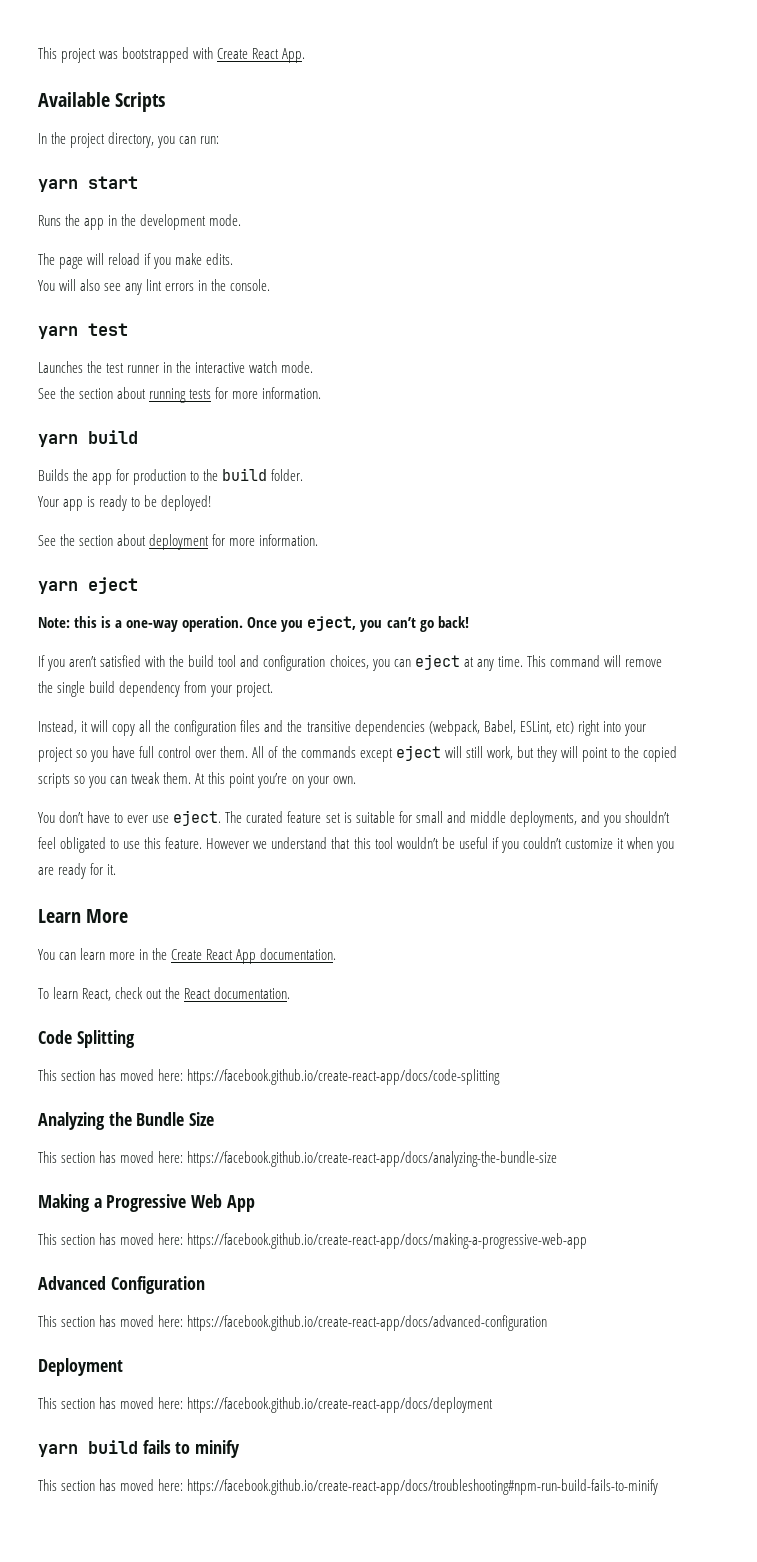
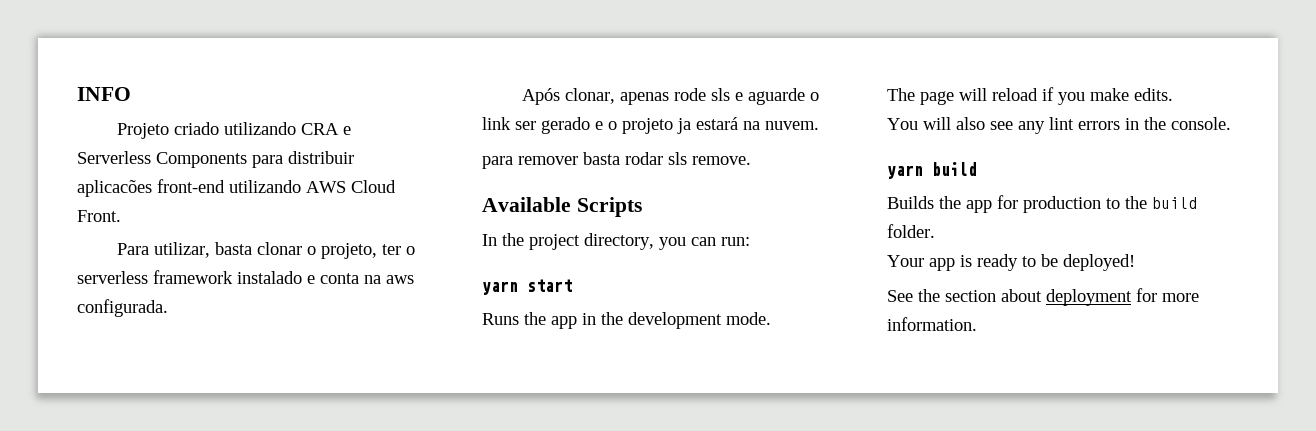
[38,47,306,63] This project was bootstrapped with Create React App. -> [77,87,131,101] [116,122,351,139] [77,151,354,168] [77,179,396,197] [77,210,121,222] [116,242,415,259] [77,270,414,284] [77,299,168,317] [521,88,819,105] [482,117,819,134] [482,152,751,169] INFO // Projeto criado utilizando CRA e Serverless Components para distribuir aplicacões front-end utilizando AWS Cloud Front. // Para utilizar, basta clonar o projeto, ter o serverless framework instalado e conta na aws configurada. // Após clonar, apenas rode sls e aguarde o link ser gerado e o projeto ja estará na nuvem. // para remover basta rodar sls remove.
[38,323,128,339] [38,361,314,373] [38,387,322,403] // yarn test // Launches the test runner in the interactive watch mode. // See the section about running tests for more information. -> (1231, 123) none
[38,577,138,594] [38,616,469,632] [38,654,662,671] [38,681,274,697] [38,720,646,736] [38,745,678,762] [38,772,356,788] [38,810,670,827] [38,837,675,853] [38,863,117,879] [38,909,129,923] [38,948,337,964] [38,987,291,1001] [38,1030,135,1048] [38,1069,501,1085] [38,1112,215,1130] [38,1151,558,1167] [38,1194,255,1212] [38,1233,588,1249] [38,1276,205,1294] [38,1315,548,1331] [38,1358,123,1376] [38,1397,494,1413] [38,1440,241,1458] [38,1479,659,1495] // yarn eject // Note: this is a one-way operation. Once you eject, you can’t go back! // If you aren’t satisfied with the build tool and configuration choices, you can eject at any time. This command will remove the single build dependency from your project. // Instead, it will copy all the configuration files and the transitive dependencies (webpack, Babel, ESLint, etc) right into your project so you have full control over them. All of the commands except eject will still work, but they will point to the copied scripts so you can tweak them. At this point you’re on your own. // You don’t have to ever use eject. The curated feature set is suitable for small and middle deployments, and you shouldn’t feel obligated to use this feature. However we understand that this tool wouldn’t be useful if you couldn’t customize it when you are ready for it. // Learn More // You can learn more in the Create React App documentation. // To learn React, check out the React documentation. // Code Splitting // This section has moved here: https://facebook.github.io/create-react-app/docs/code-splitting // Analyzing the Bundle Size // This section has moved here: https://facebook.github.io/create-react-app/docs/analyzing-the-bundle-size // Making a Progressive Web App // This section has moved here: https://facebook.github.io/create-react-app/docs/making-a-progressive-web-app // Advanced Configuration // This section has moved here: https://facebook.github.io/create-react-app/docs/advanced-configuration // Deployment // This section has moved here: https://facebook.github.io/create-react-app/docs/deployment // yarn build fails to minify // This section has moved here: https://facebook.github.io/create-react-app/docs/troubleshooting#npm-run-build-fails-to-minify -> (977, 324) none

